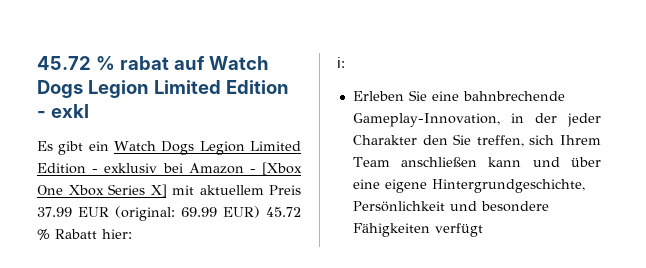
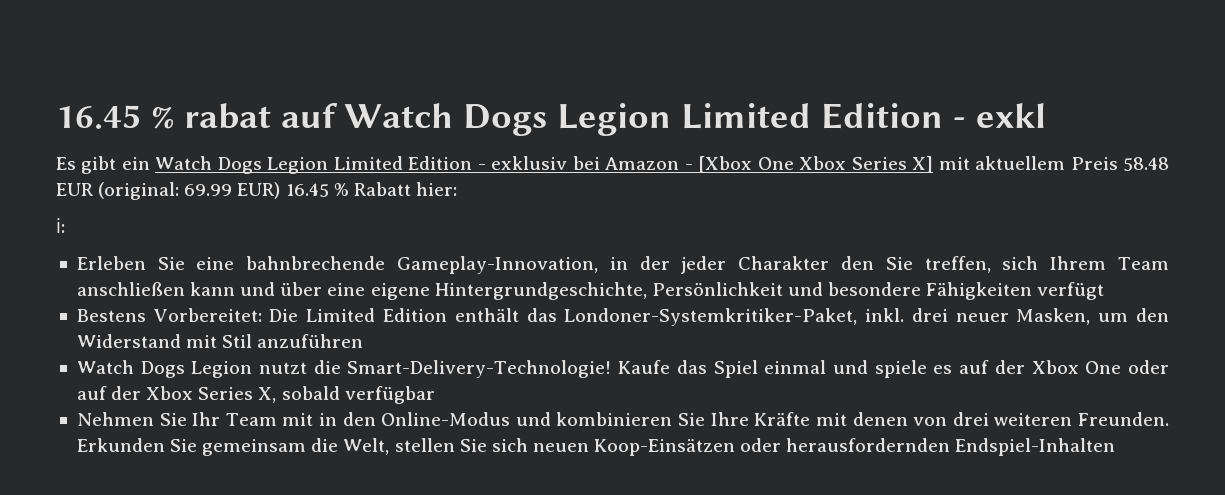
[37,56,91,70] 45.72 -> [56,105,141,129] 16.45
[37,207,72,217] 37.99 -> [1123,157,1169,171] 58.48
[266,207,301,217] 45.72 -> [285,183,329,197] 16.45
(483, 230) none -> [76,308,1170,326] [76,334,364,348] [76,360,1169,378] [76,386,435,404] [76,412,1169,426] [76,438,1116,456] // Bestens Vorbereitet: Die Limited Edition enthält das Londoner-Systemkritiker-Paket, inkl. drei neuer Masken, um den Widerstand mit Stil anzuführen // Watch Dogs Legion nutzt die Smart-Delivery-Technologie! Kaufe das Spiel einmal und spiele es auf der Xbox One oder auf der Xbox Series X, sobald verfügbar // Nehmen Sie Ihr Team mit in den Online-Modus und kombinieren Sie Ihre Kräfte mit denen von drei weiteren Freunden. Erkunden Sie gemeinsam die Welt, stellen Sie sich neuen Koop-Einsätzen oder herausfordernden Endspiel-Inhalten

